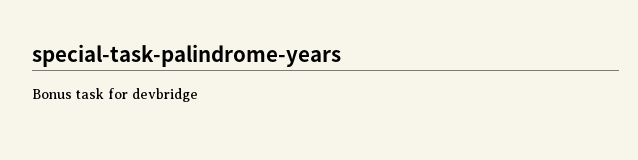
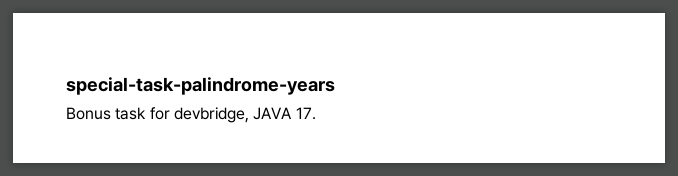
[132,88,198,102] devbridge -> [173,107,316,123] devbridge, JAVA 17.

